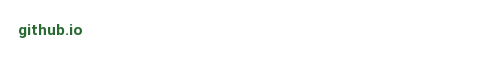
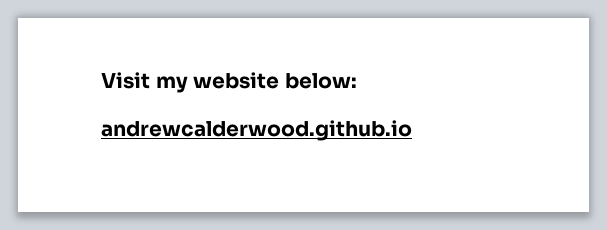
[18,24,83,38] github.io -> [101,72,357,93] [101,120,412,141] Visit my website below: // andrewcalderwood.github.io

